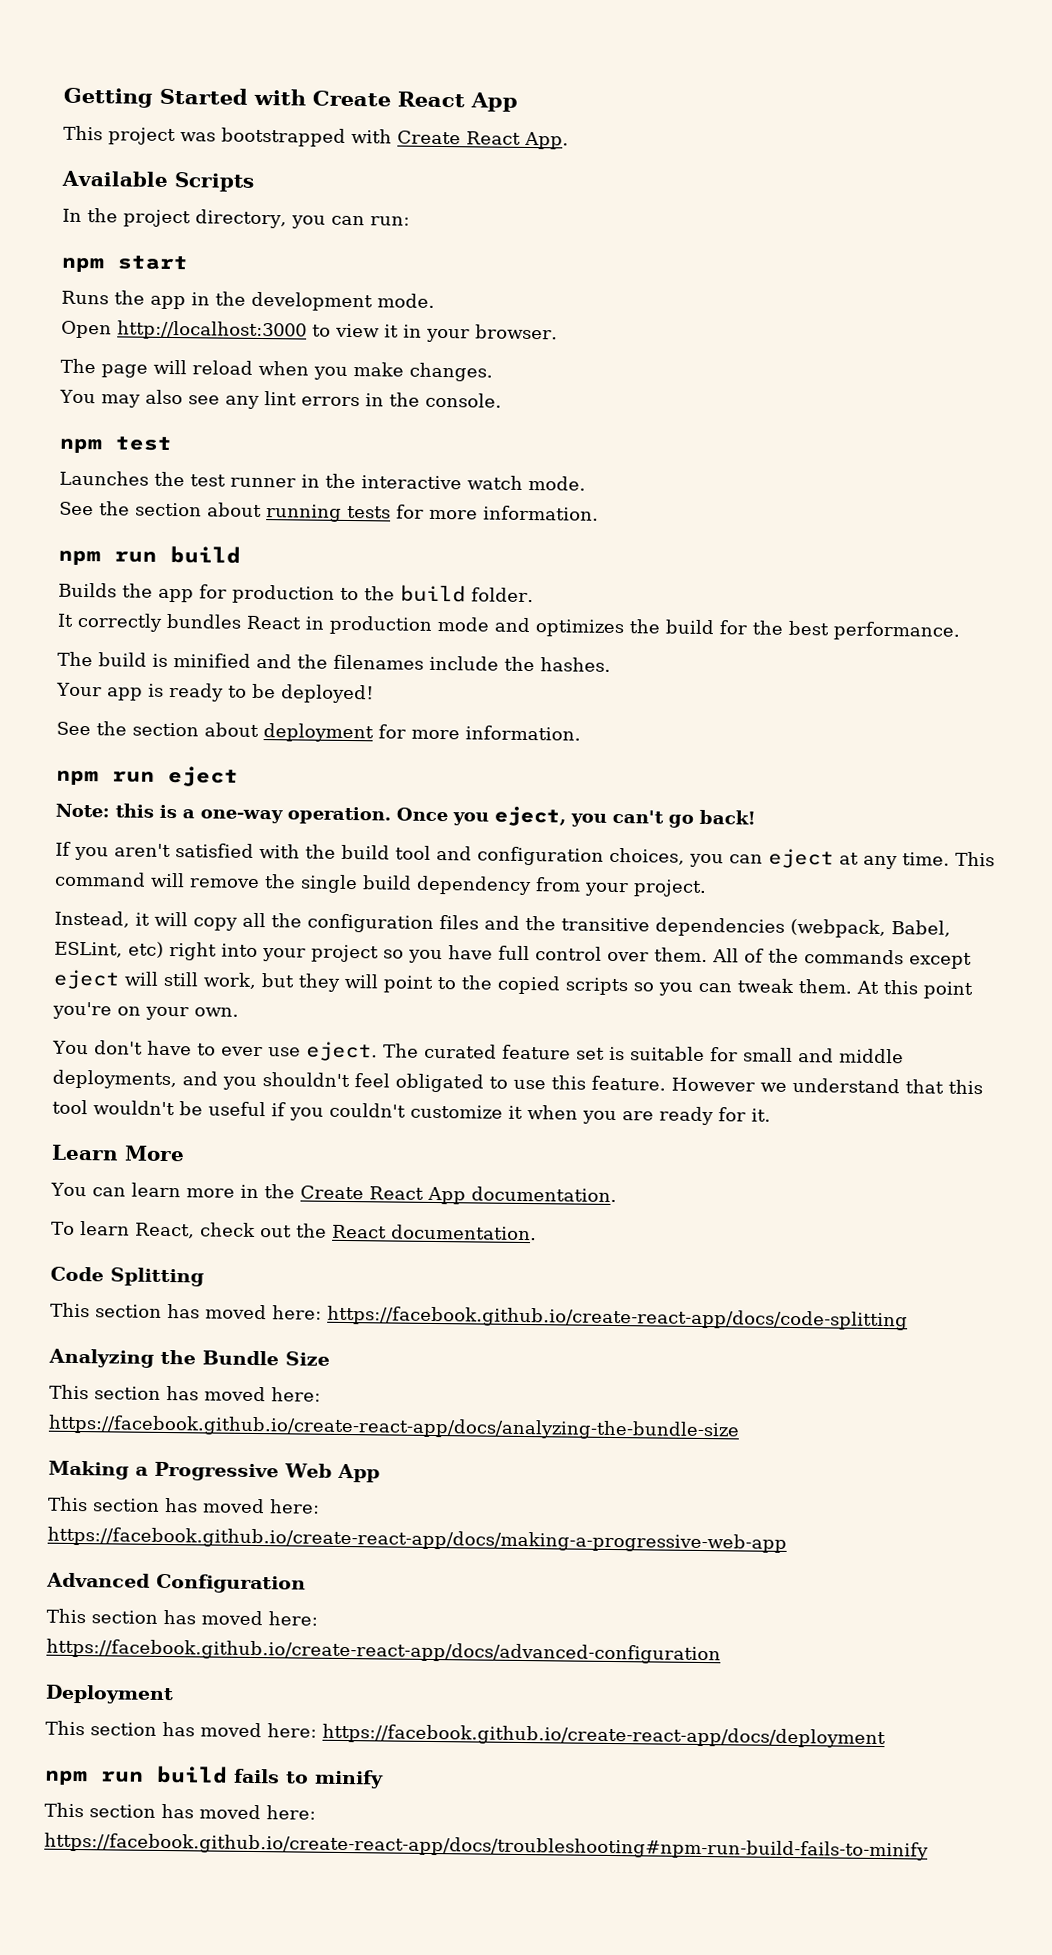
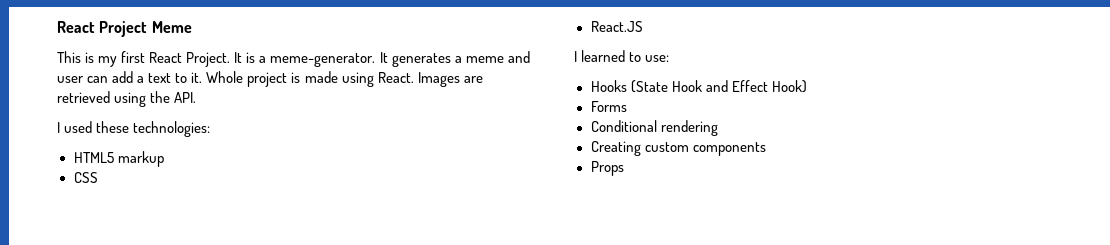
[63,87,518,112] [63,125,569,150] [61,170,254,192] [62,208,410,229] [61,255,189,273] [61,290,435,312] [61,320,558,343] [60,358,493,382] [59,389,502,409] [59,436,173,454] [59,470,586,491] [59,501,599,522] [58,546,241,566] [58,582,534,604] [57,612,960,641] [57,651,611,672] [56,682,374,704] [56,721,581,743] [56,765,239,787] [55,803,756,828] [55,841,995,870] [54,871,707,898] [54,910,951,939] [54,941,972,969] [53,969,973,999] [52,1001,239,1021] [52,1040,904,1064] [52,1069,983,1095] [52,1099,771,1126] [51,1144,185,1162] [50,1182,617,1205] [51,1221,537,1241] [50,1266,204,1287] [50,1302,908,1331] [48,1348,330,1368] [49,1384,321,1402] [48,1414,740,1441] [48,1460,380,1483] [48,1496,320,1514] [47,1526,787,1553] [46,1572,306,1594] [46,1608,318,1626] [46,1638,721,1665] [45,1684,174,1705] [45,1720,886,1749] [44,1765,384,1789] [44,1802,316,1820] [44,1832,929,1861] Getting Started with Create React App // This project was bootstrapped with Create React App. // Available Scripts // In the project directory, you can run: // npm start // Runs the app in the development mode. // Open http://localhost:3000 to view it in your browser. // The page will reload when you make changes. // You may also see any lint errors in the console. // npm test // Launches the test runner in the interactive watch mode. // See the section about running tests for more information. // npm run build // Builds the app for production to the build folder. // It correctly bundles React in production mode and optimizes the build for the best performance. // The build is minified and the filenames include the hashes. // Your app is ready to be deployed! // See the section about deployment for more information. // npm run eject // Note: this is a one-way operation. Once you eject, you can't go back! // If you aren't satisfied with the build tool and configuration choices, you can eject at any time. This command will remove the single build dependency from your project. // Instead, it will copy all the configuration files and the transitive dependencies (webpack, Babel, ESLint, etc) right into your project so you have full control over them. All of the commands except eject will still work, but they will point to the copied scripts so you can tweak them. At this point you're on your own. // You don't have to ever use eject. The curated feature set is suitable for small and middle deployments, and you shouldn't feel obligated to use this feature. However we understand that this tool wouldn't be useful if you couldn't customize it when you are ready for it. // Learn More // You can learn more in the Create React App documentation. // To learn React, check out the React documentation. // Code Splitting // This section has moved here: https://facebook.github.io/create-react-app/docs/code-splitting // Analyzing the Bundle Size // This section has moved here: https://facebook.github.io/create-react-app/docs/analyzing-the-bundle-size // Making a Progressive Web App // This section has moved here: https://facebook.github.io/create-react-app/docs/making-a-progressive-web-app // Advanced Configuration // This section has moved here: https://facebook.github.io/create-react-app/docs/advanced-configuration // Deployment // This section has moved here: https://facebook.github.io/create-react-app/docs/deployment // npm run build fails to minify // This section has moved here: https://facebook.github.io/create-react-app/docs/troubleshooting#npm-run-build-fails-to-minify -> [57,21,192,37] [57,51,530,67] [57,71,483,87] [57,91,197,107] [57,121,211,137] [73,151,164,167] [73,172,98,183] [590,21,643,32] [574,50,670,62] [590,80,807,93] [590,101,628,112] [590,120,718,136] [590,141,766,156] [590,161,624,176] React Project Meme // This is my first React Project. It is a meme-generator. It generates a meme and user can add a text to it. Whole project is made using React. Images are retrieved using the API. // I used these technologies: // HTML5 markup // CSS // React.JS // I learned to use: // Hooks (State Hook and Effect Hook) // Forms // Conditional rendering // Creating custom components // Props

